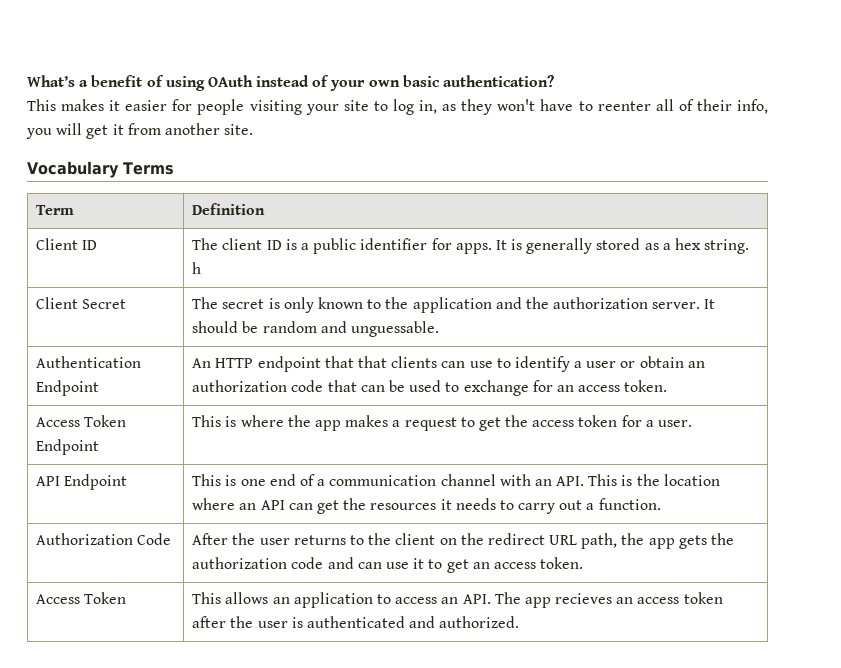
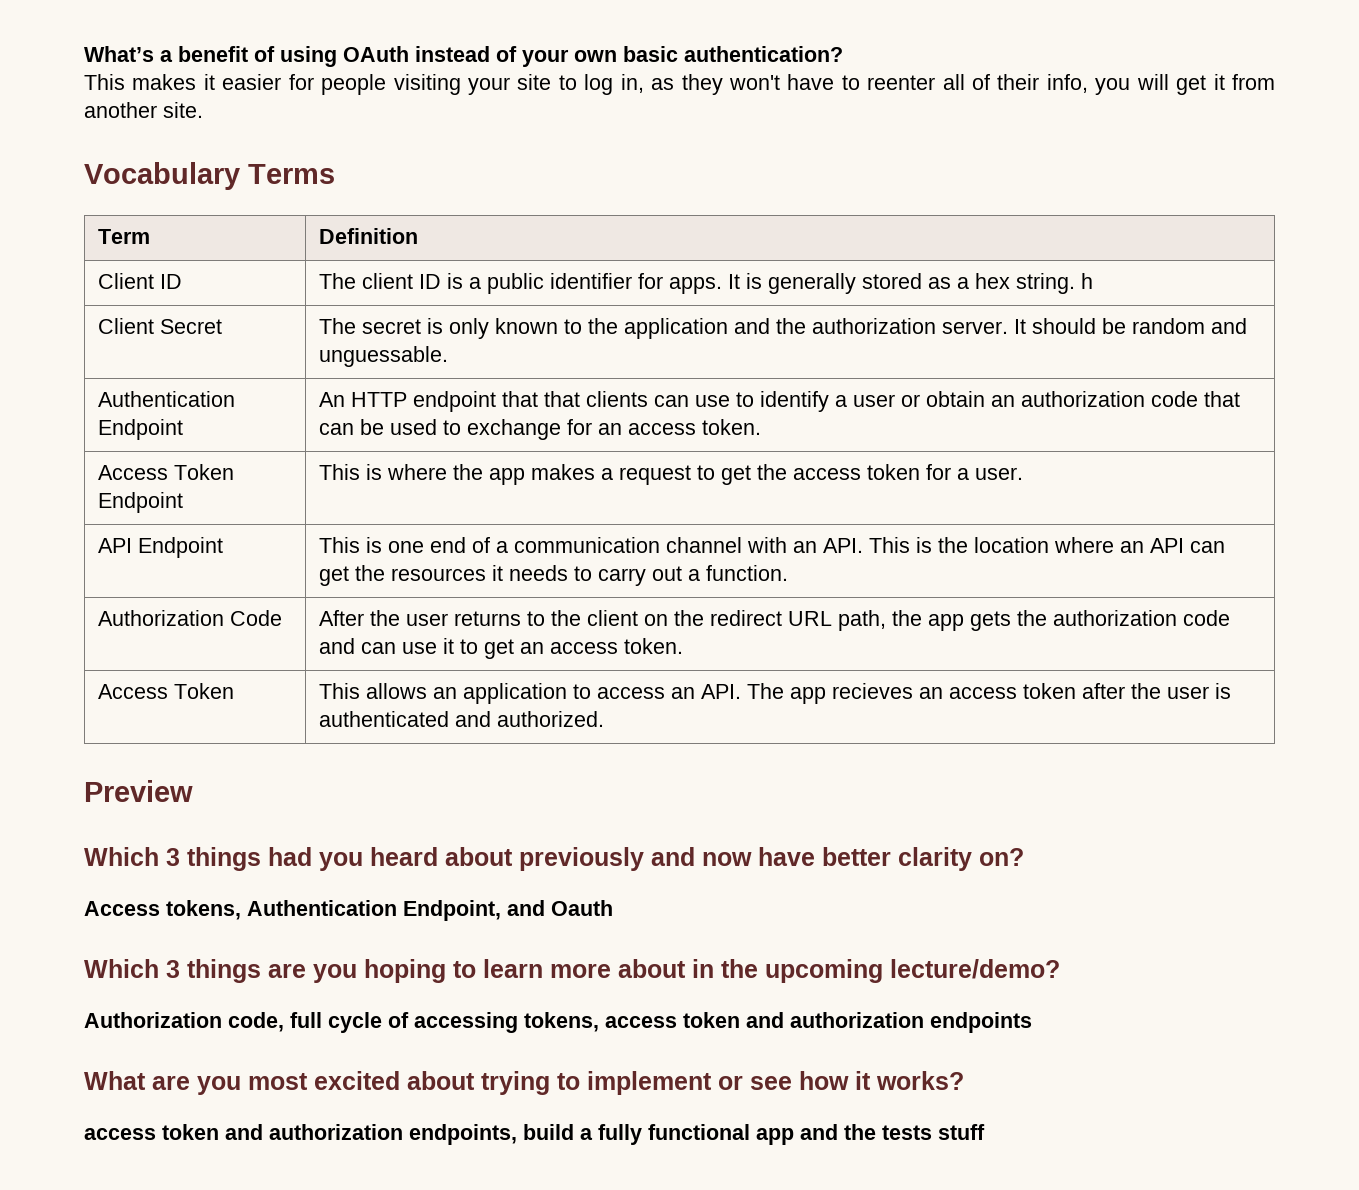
(520, 622) none -> [84,780,193,802] [84,847,1024,871] [84,900,613,921] [84,959,1060,983] [84,1012,1032,1033] [84,1071,964,1095] [84,1124,985,1145] // Preview // Which 3 things had you heard about previously and now have better clarity on? // Access tokens, Authentication Endpoint, and Oauth // Which 3 things are you hoping to learn more about in the upcoming lecture/demo? // Authorization code, full cycle of accessing tokens, access token and authorization endpoints // What are you most excited about trying to implement or see how it works? // access token and authorization endpoints, build a fully functional app and the tests stuff

